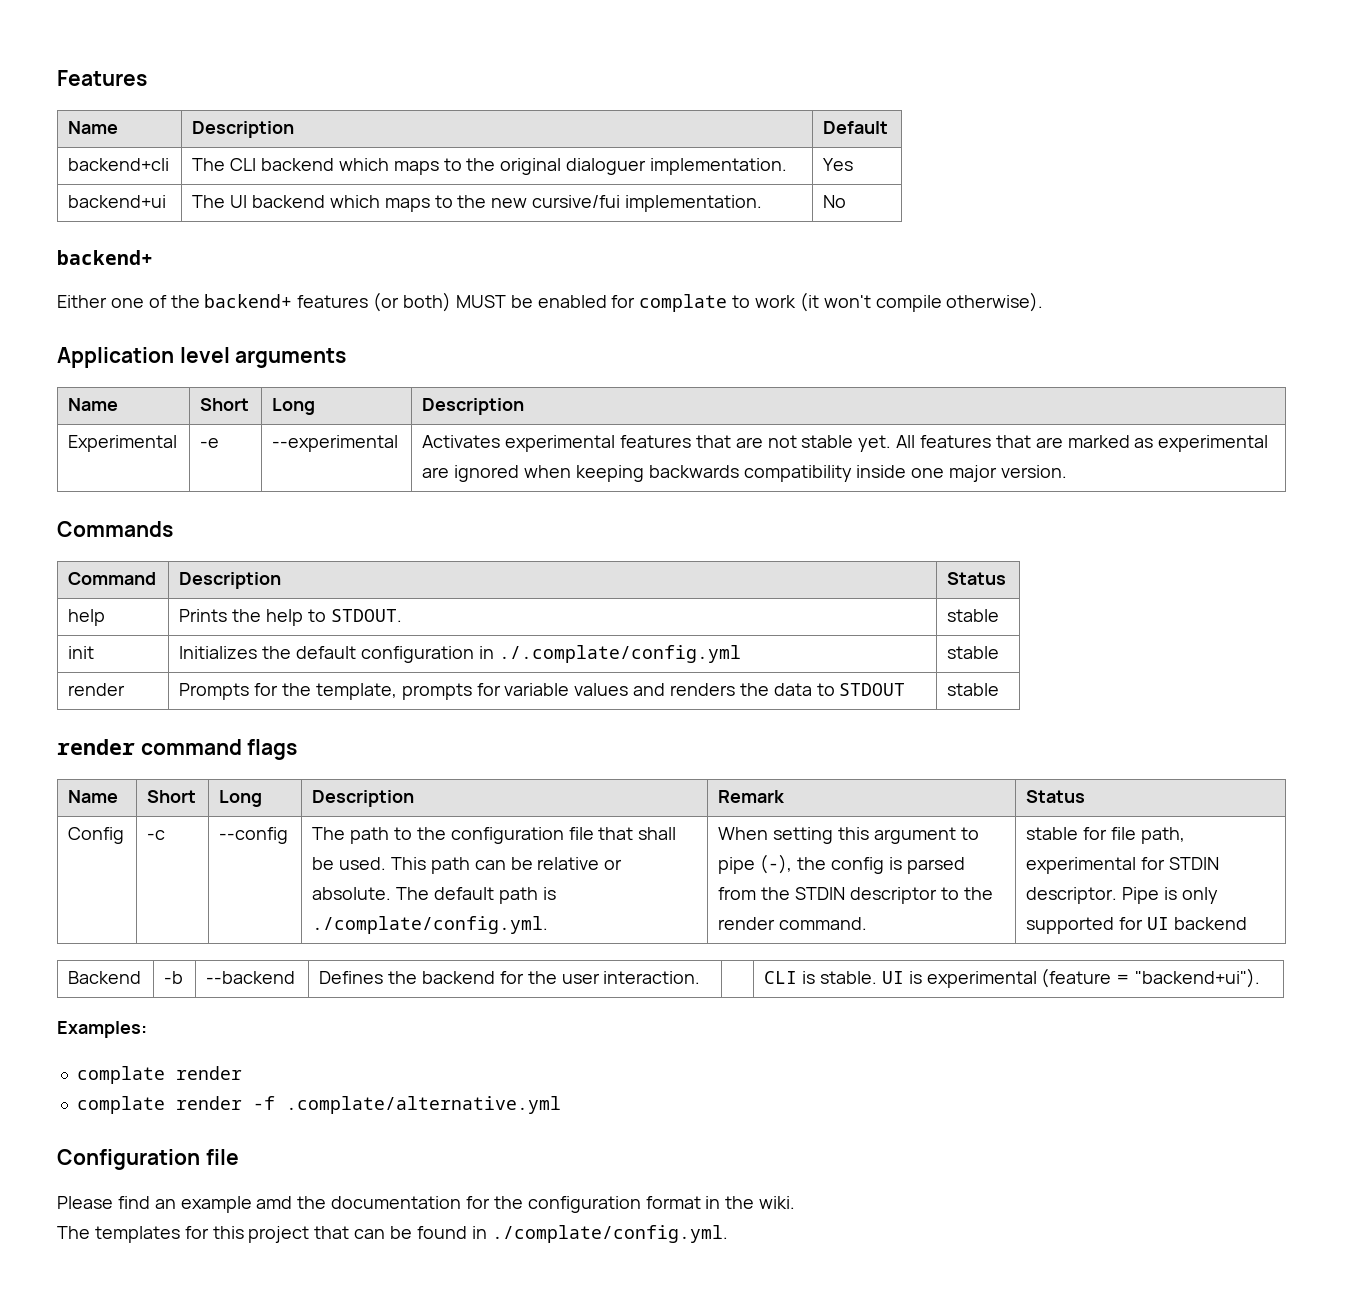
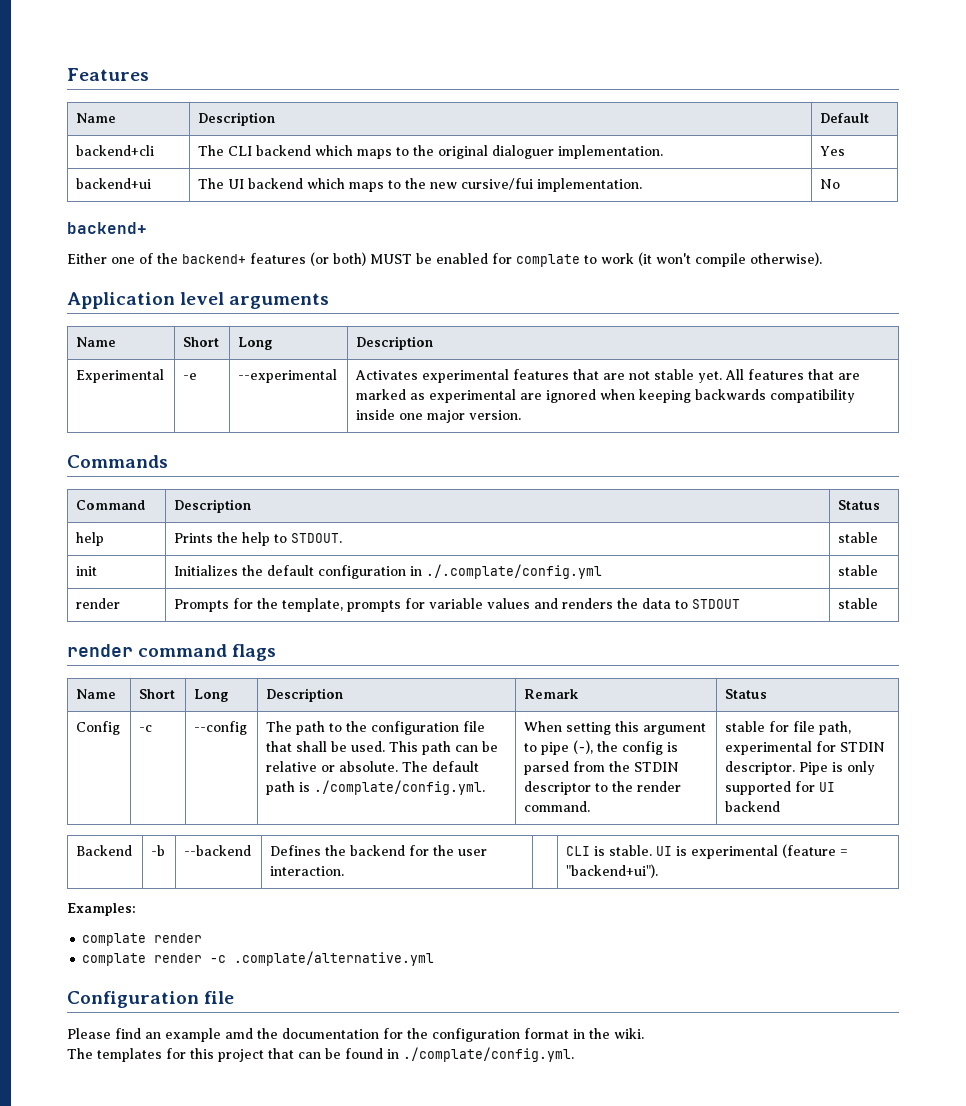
[252,1096,275,1110] -f -> [210,955,227,963] -c

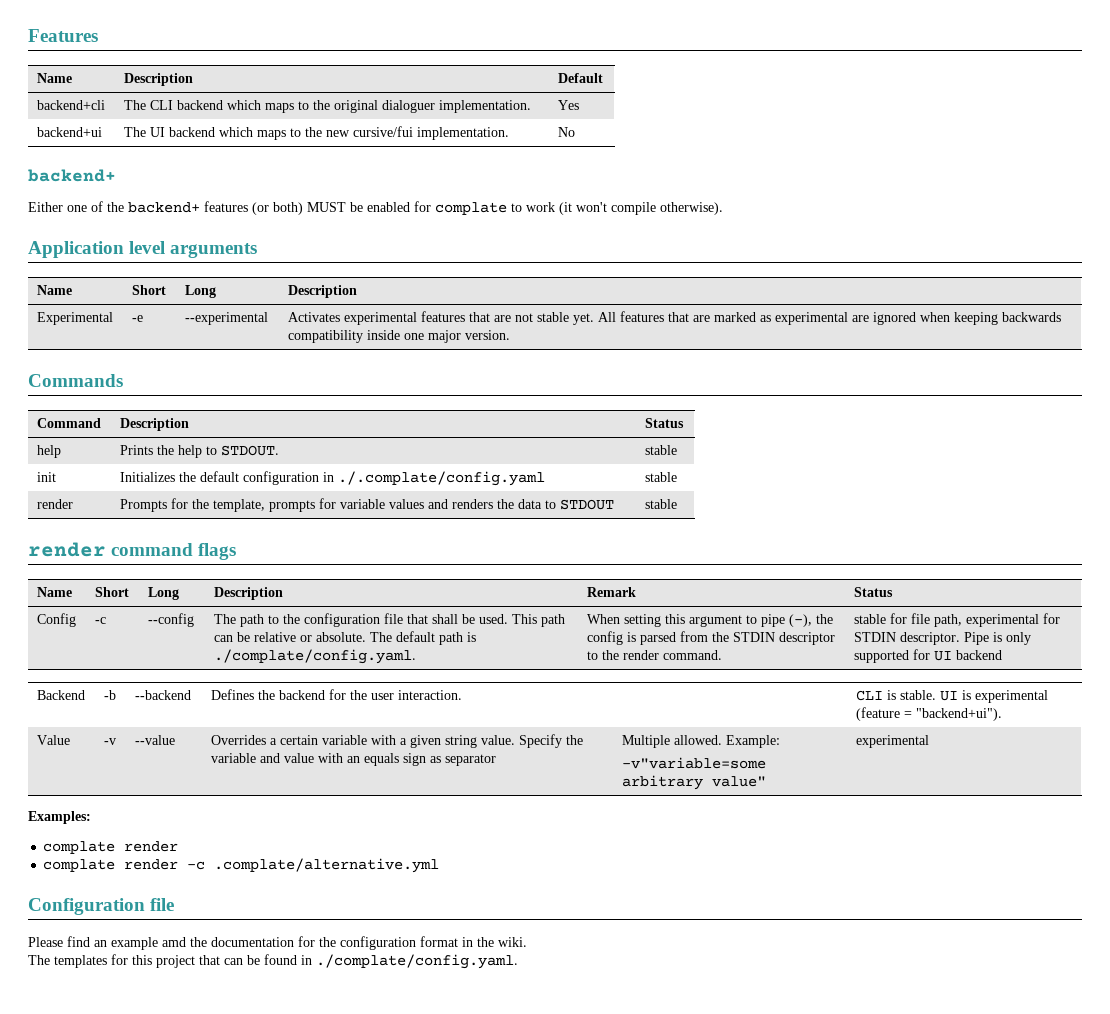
[426,564,603,579] ./.complate/config.yml -> [338,471,546,486] ./.complate/config.yaml
[314,780,486,795] ./complate/config.yml. -> [214,649,417,664] ./complate/config.yaml.
(659, 871) none -> [37,735,71,745] [104,738,117,745] [135,735,176,745] [211,734,584,748] [211,753,497,766] [622,735,781,748] [622,757,767,769] [622,775,767,790] [856,735,930,748] // Value | -v | --value | Overrides a certain variable with a given string value. Specify the variable and value with an equals sign as separator | Multiple allowed. Example: // -v"variable=some arbitrary value" | experimental
[403,1047,574,1062] ./complate/config.yml. -> [316,954,518,969] ./complate/config.yaml.

